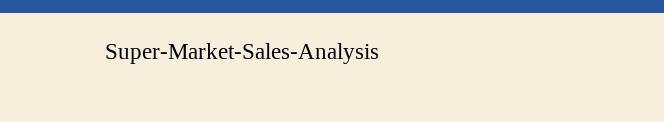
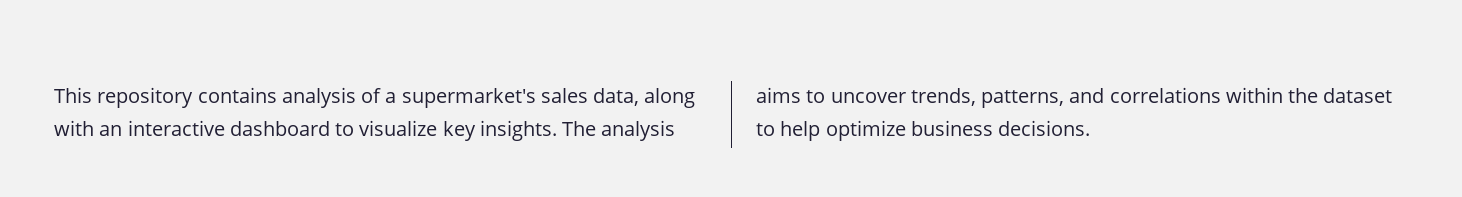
[105,43,379,64] Super-Market-Sales-Analysis -> [54,87,696,108] [54,120,676,141] [756,87,1393,108] [756,120,1091,141] This repository contains analysis of a supermarket's sales data, along with an interactive dashboard to visualize key insights. The analysis aims to uncover trends, patterns, and correlations within the dataset to help optimize business decisions.

